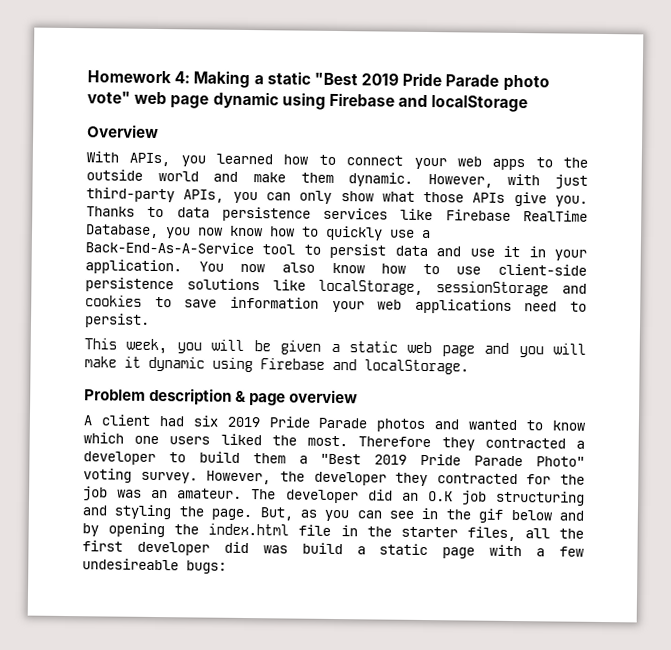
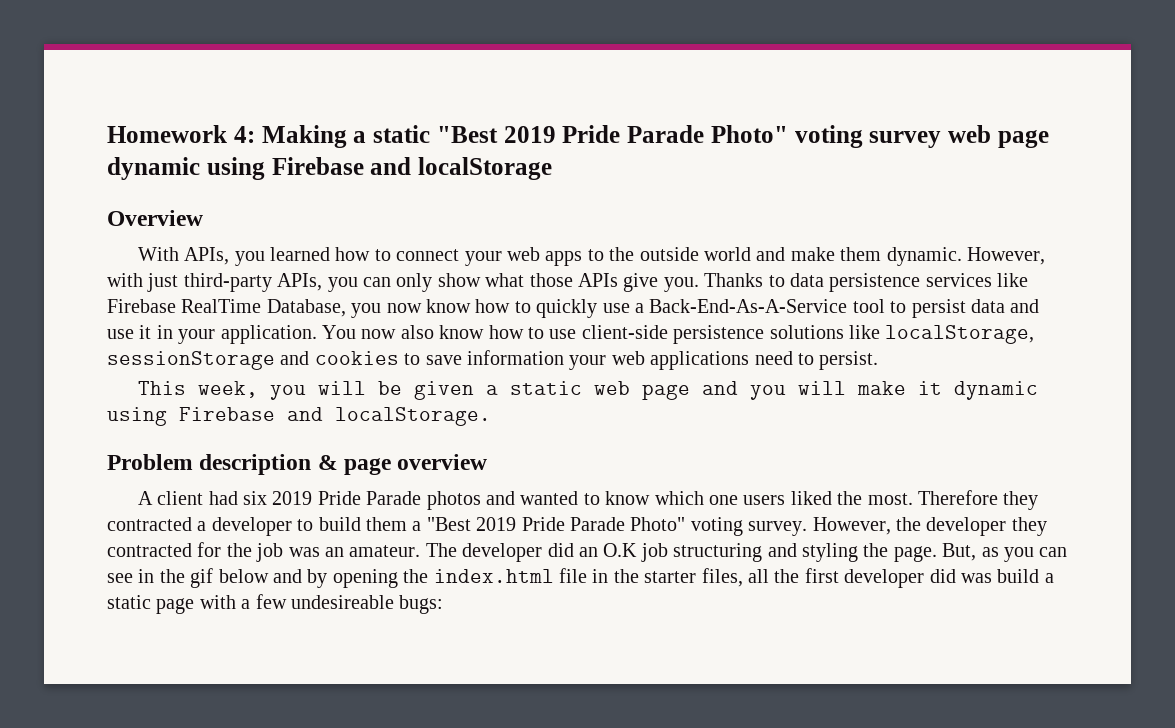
[502,74,550,92] [87,91,131,104] photo vote" -> [710,125,942,148] Photo" voting survey

